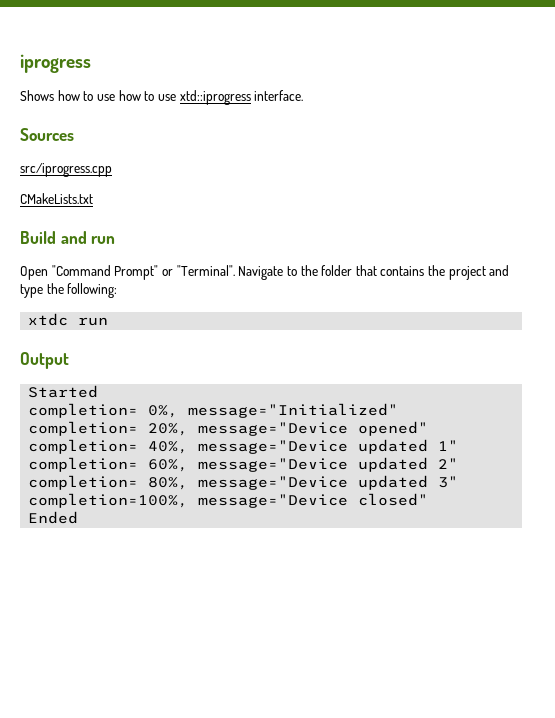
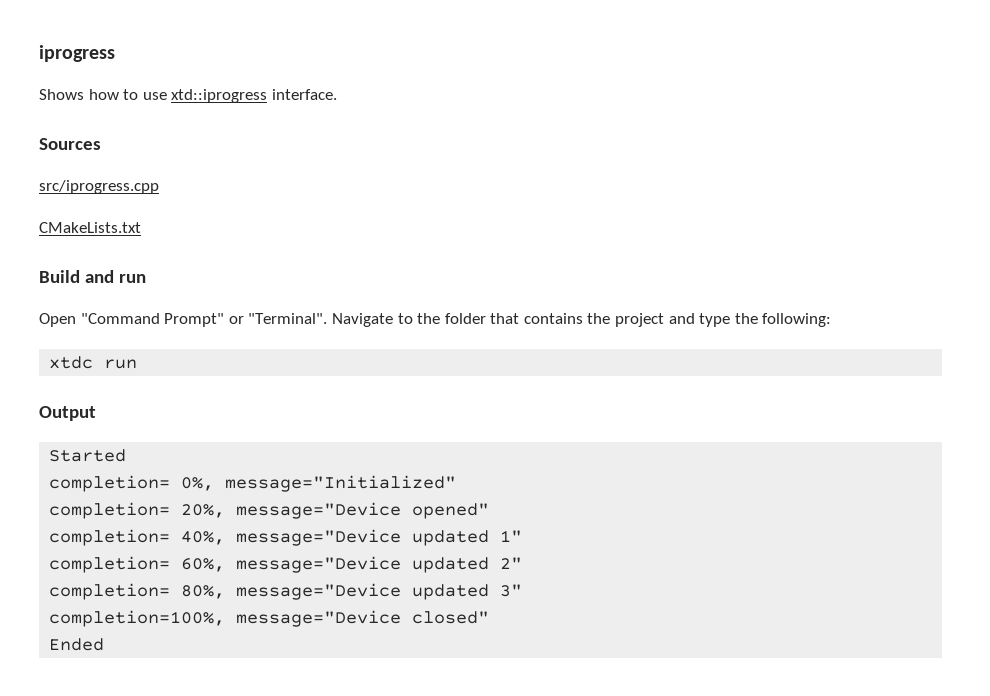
[118,90,176,101] how to use -> (167, 96) none

